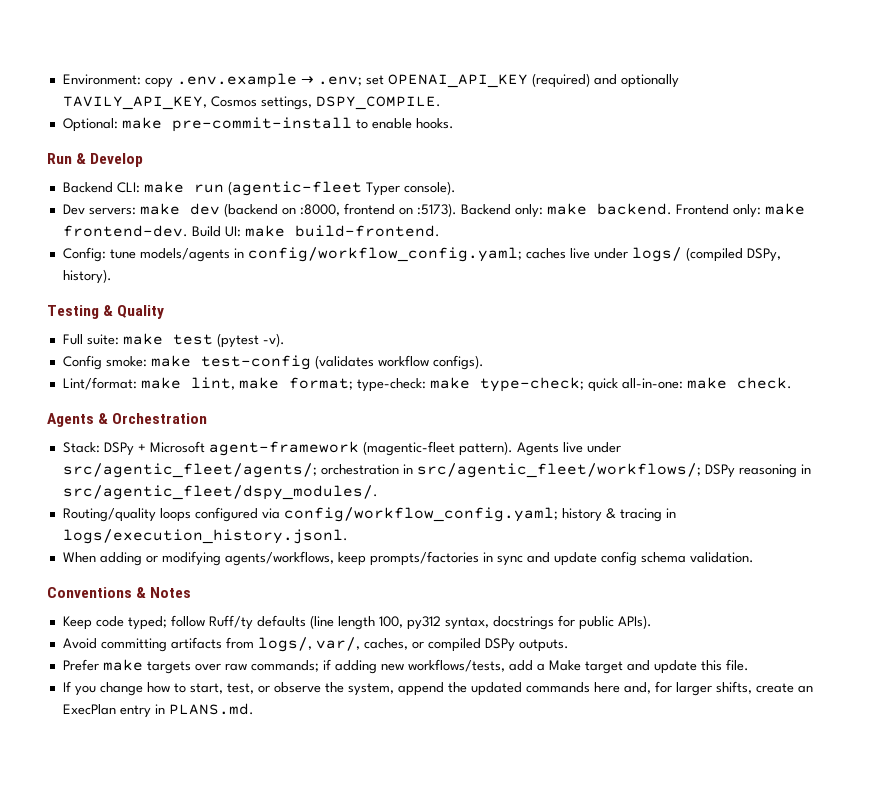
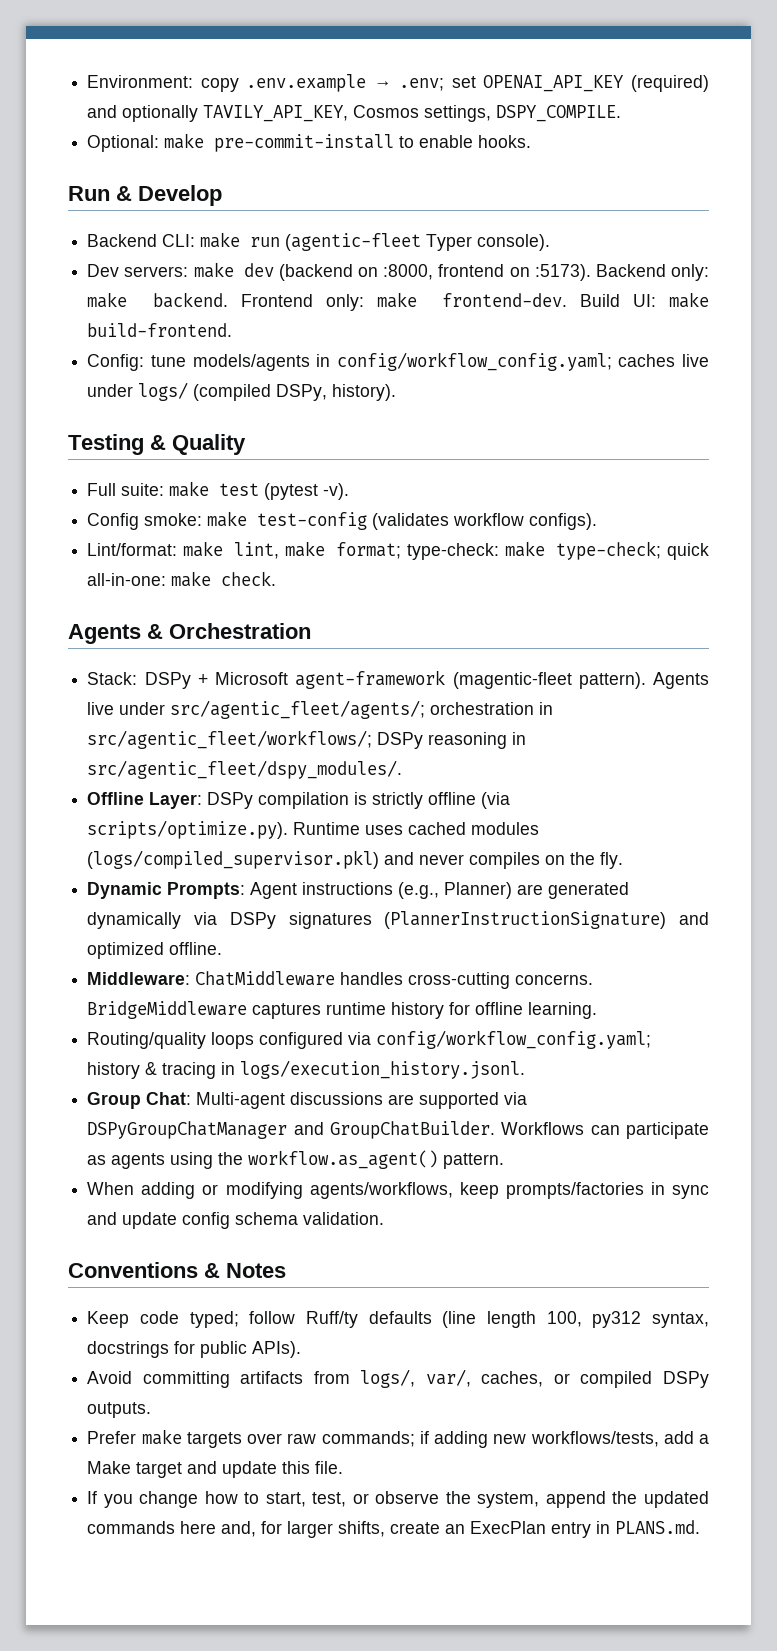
(378, 492) none -> [87,792,511,809] [87,820,540,839] [87,850,624,869] [87,882,630,899] [87,911,709,929] [87,942,223,959] [87,971,594,989] [87,1001,598,1019] // Offline Layer: DSPy compilation is strictly offline (via scripts/optimize.py). Runtime uses cached modules (logs/compiled_supervisor.pkl) and never compiles on the fly. // Dynamic Prompts: Agent instructions (e.g., Planner) are generated dynamically via DSPy signatures (PlannerInstructionSignature) and optimized offline. // Middleware: ChatMiddleware handles cross-cutting concerns. BridgeMiddleware captures runtime history for offline learning.
(348, 536) none -> [87,1092,528,1109] [87,1121,709,1139] [87,1150,505,1169] // Group Chat: Multi-agent discussions are supported via DSPyGroupChatManager and GroupChatBuilder. Workflows can participate as agents using the workflow.as_agent() pattern.

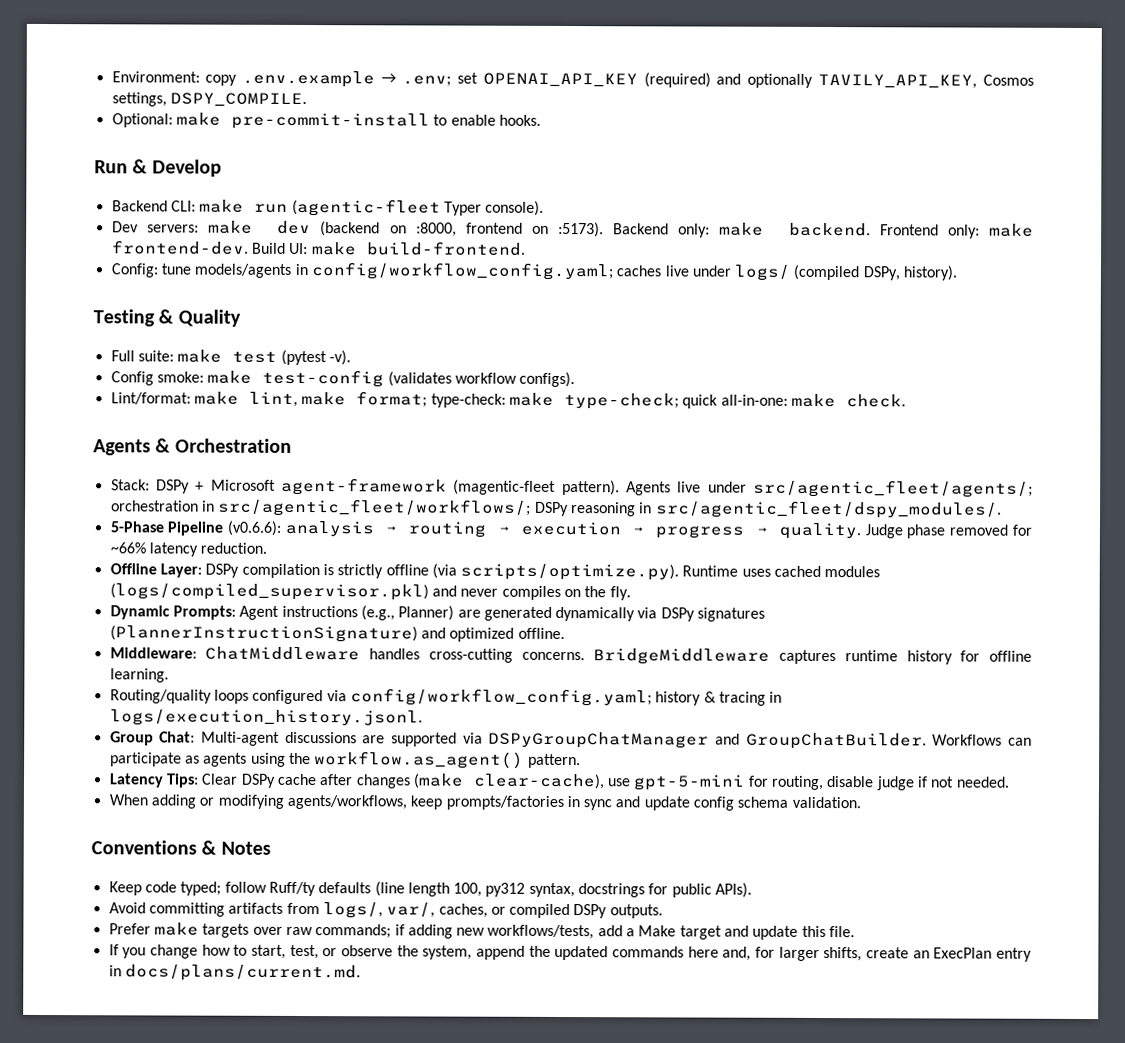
(403, 769) none -> [109,520,1032,540] [109,542,268,557] // 5-Phase Pipeline (v0.6.6): analysis → routing → execution → progress → quality. Judge phase removed for ~66% latency reduction.
(505, 1161) none -> [108,773,1010,791] // Latency Tips: Clear DSPy cache after changes (make clear-cache), use gpt-5-mini for routing, disable judge if not needed.
[615,1520,701,1534] PLANS.md. -> [124,964,361,982] docs/plans/current.md.

